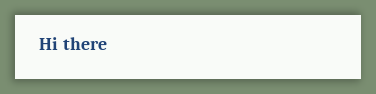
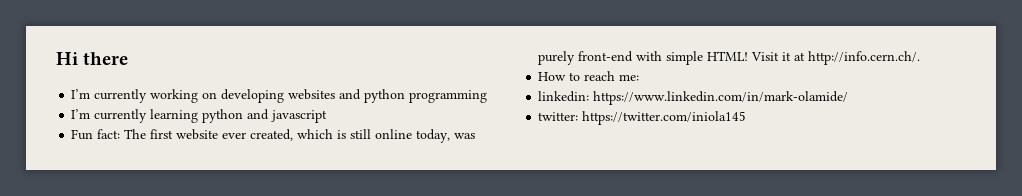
(107, 43) none -> [71,89,488,103] [71,109,328,123] [71,129,476,143] [538,51,921,65] [538,71,640,81] [538,91,849,105] [538,111,747,125] // I’m currently working on developing websites and python programming // I’m currently learning python and javascript // Fun fact: The first website ever created, which is still online today, was purely front-end with simple HTML! Visit it at http://info.cern.ch/. // How to reach me: // linkedin: https://www.linkedin.com/in/mark-olamide/ // twitter: https://twitter.com/iniola145

